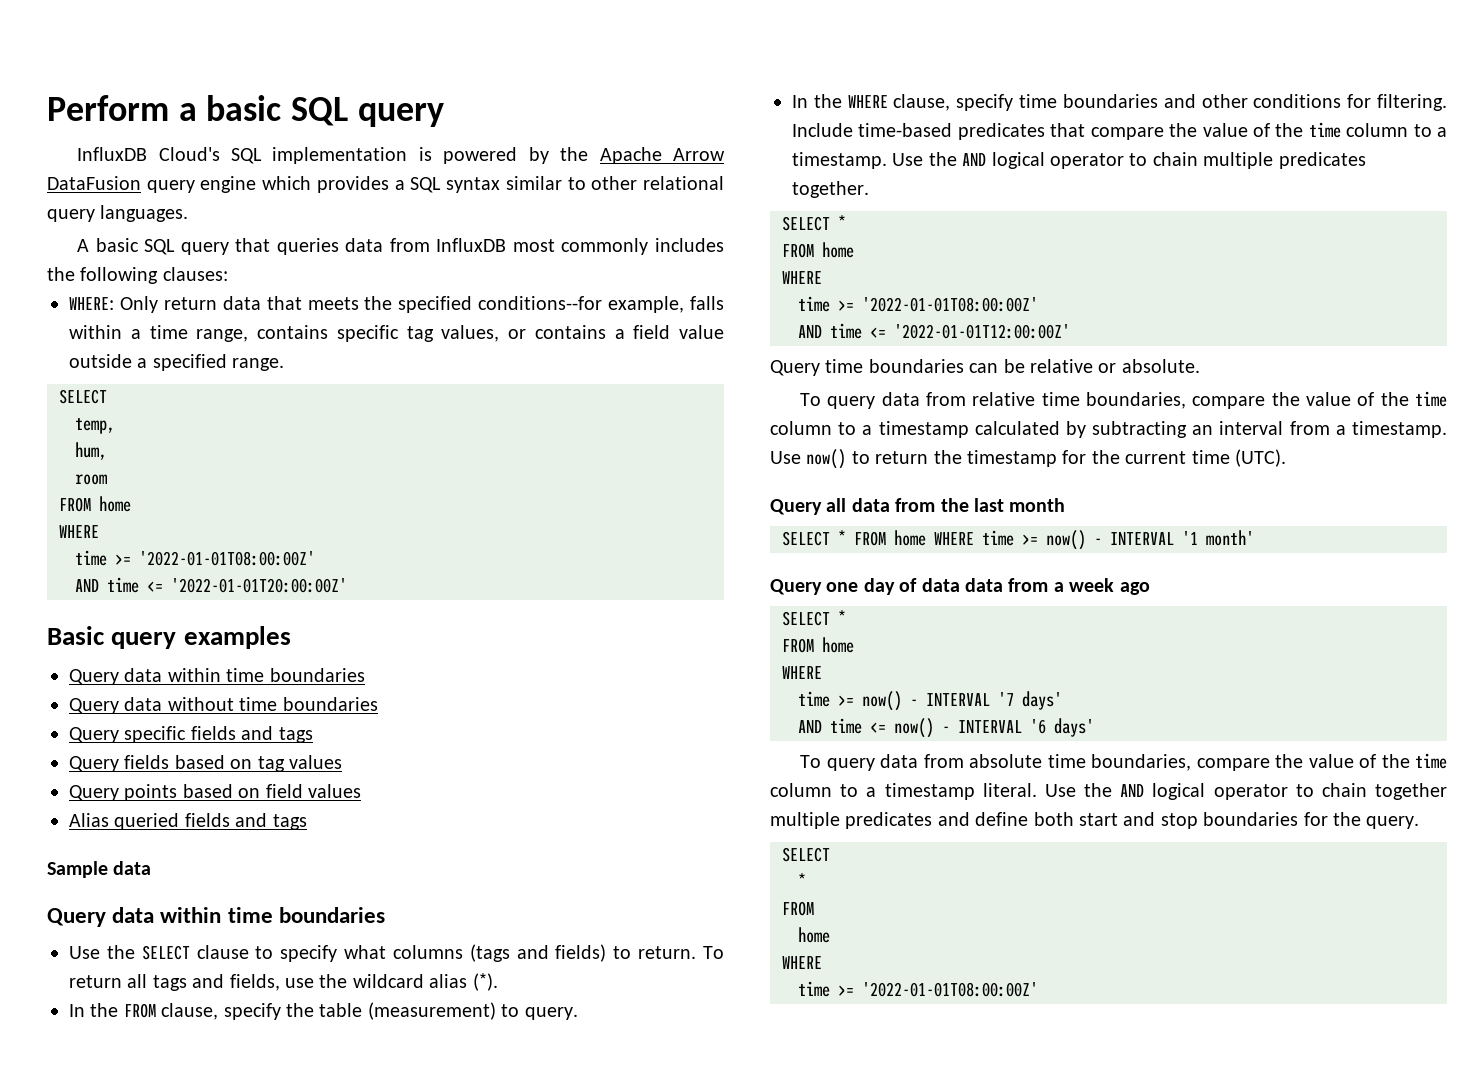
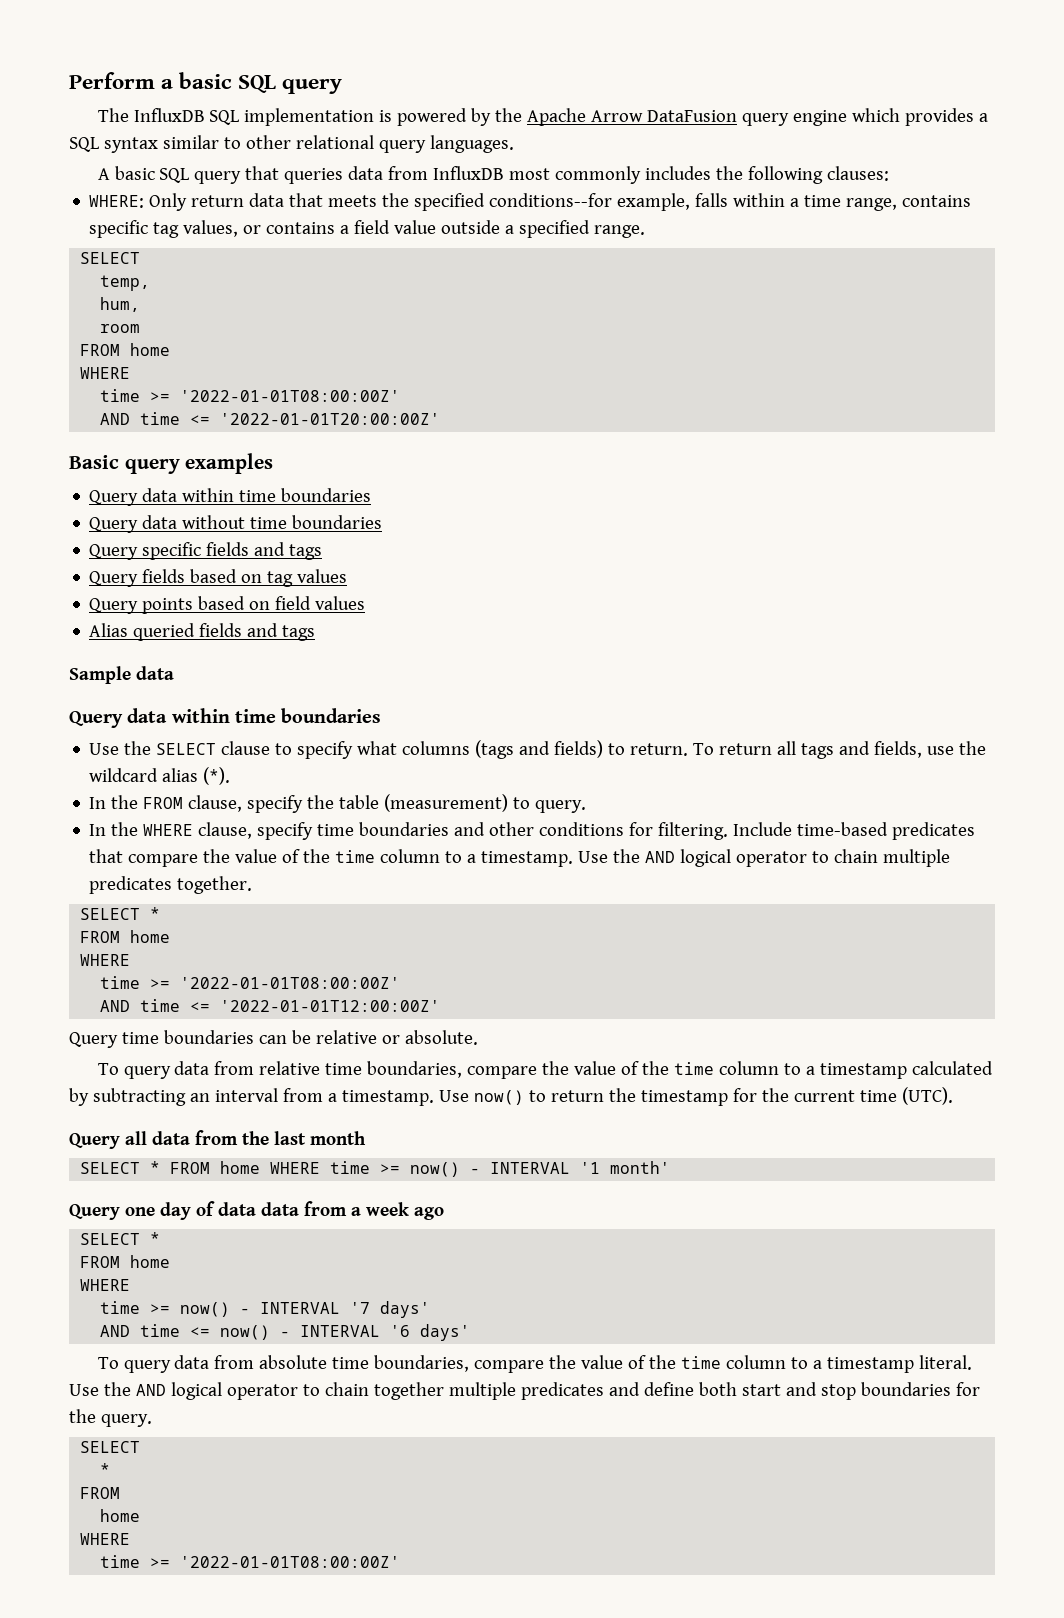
[77,147,220,161] InfluxDB Cloud's -> [97,108,205,122] The InfluxDB

